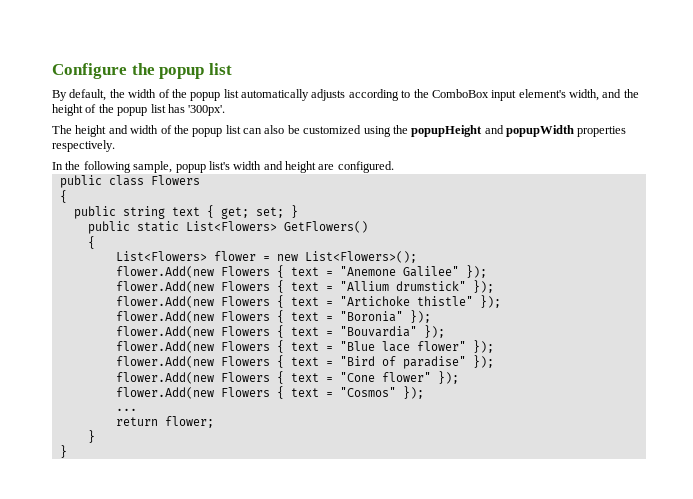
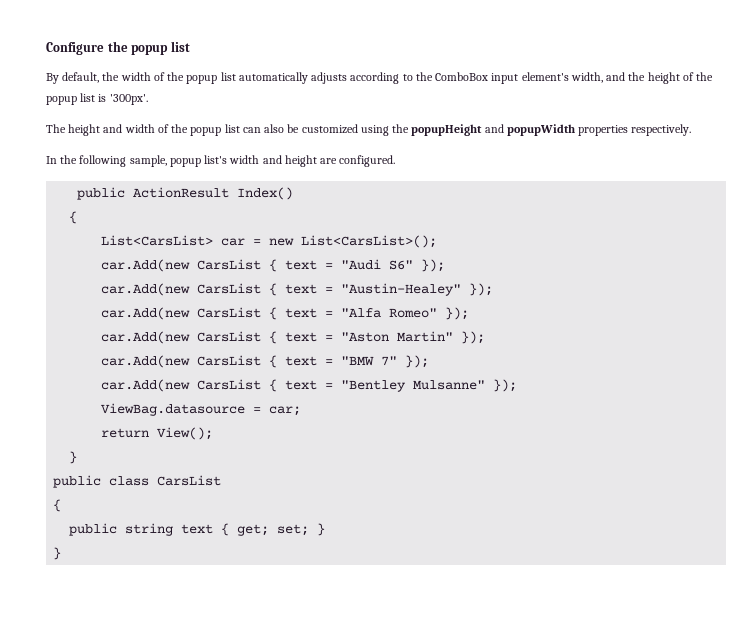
[167,104,185,113] has -> [98,94,107,102] is
(394, 167) none -> [77,187,294,200] [69,211,78,224] [101,235,438,248] [101,259,446,272] [101,283,494,296] [101,307,470,320] [101,331,486,344] [101,355,430,368] [101,379,518,392] [101,403,302,416] [101,427,214,440] [69,451,78,464] // public ActionResult Index() // { // List<CarsList> car = new List<CarsList>(); // car.Add(new CarsList { text = "Audi S6" }); // car.Add(new CarsList { text = "Austin-Healey" }); // car.Add(new CarsList { text = "Alfa Romeo" }); // car.Add(new CarsList { text = "Aston Martin" }); // car.Add(new CarsList { text = "BMW 7" }); // car.Add(new CarsList { text = "Bentley Mulsanne" }); // ViewBag.datasource = car; // return View(); // }
[150,175,200,185] Flowers -> [157,475,222,486] CarsList
[87,221,368,234] [87,236,95,249] [115,251,417,263] [115,265,487,278] [115,280,494,293] [115,295,501,308] [115,310,431,323] [115,325,445,338] [115,340,494,353] [115,355,494,369] [115,371,459,384] [115,386,424,399] [115,408,137,411] [115,416,214,428] [87,430,95,443] [59,445,67,458] // public static List<Flowers> GetFlowers() // { // List<Flowers> flower = new List<Flowers>(); // flower.Add(new Flowers { text = "Anemone Galilee" }); // flower.Add(new Flowers { text = "Allium drumstick" }); // flower.Add(new Flowers { text = "Artichoke thistle" }); // flower.Add(new Flowers { text = "Boronia" }); // flower.Add(new Flowers { text = "Bouvardia" }); // flower.Add(new Flowers { text = "Blue lace flower" }); // flower.Add(new Flowers { text = "Bird of paradise" }); // flower.Add(new Flowers { text = "Cone flower" }); // flower.Add(new Flowers { text = "Cosmos" }); // ... // return flower; // } // } -> [53,547,62,560] // }

